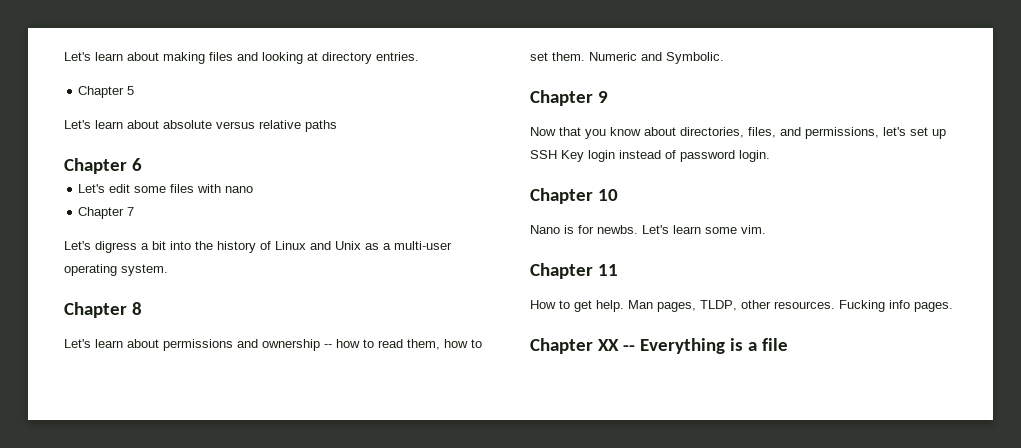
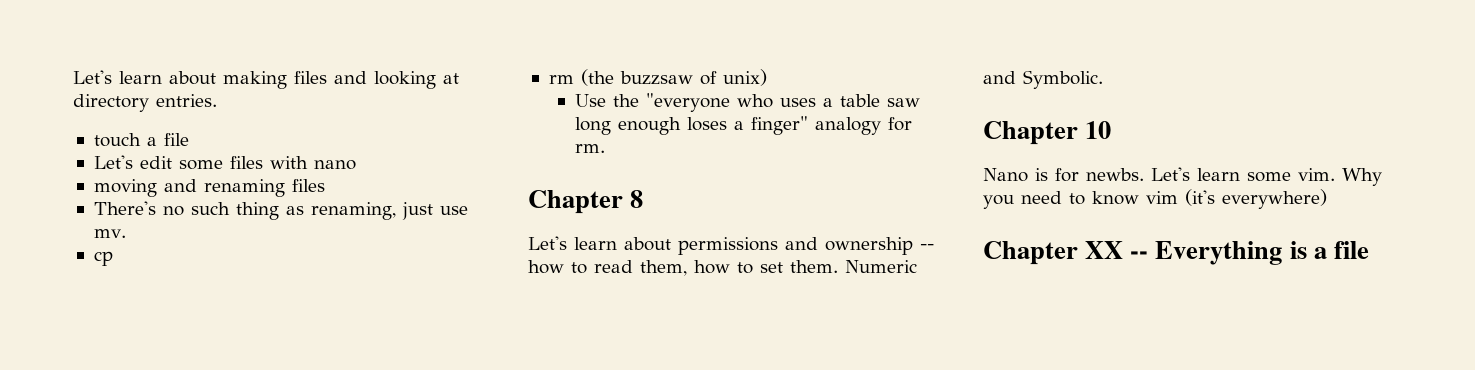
[78,86,135,98] [64,120,337,132] [64,158,142,174] Chapter 5 // Let's learn about absolute versus relative paths // Chapter 6 -> [93,133,189,147] touch a file
[78,207,135,219] [64,241,452,253] [64,264,168,276] Chapter 7 // Let's digress a bit into the history of Linux and Unix as a multi-user operating system. -> [93,179,325,197] [93,201,468,220] [93,229,126,238] [93,251,113,266] [548,69,767,86] [575,93,921,112] [575,116,913,135] [575,144,606,153] moving and renaming files // There's no such thing as renaming, just use mv. // cp // rm (the buzzsaw of unix) // Use the "everyone who uses a table saw long enough loses a finger" analogy for rm.
[530,90,608,106] [530,127,946,139] [530,150,770,162] // Chapter 9 // Now that you know about directories, files, and permissions, let's set up SSH Key login instead of password login. -> (1103, 79) none
[530,263,618,279] [530,300,953,312] // Chapter 11 // How to get help. Man pages, TLDP, other resources. Fucking info pages. -> [1342,168,1382,186] [983,189,1327,209] Why you need to know vim (it's everywhere)

